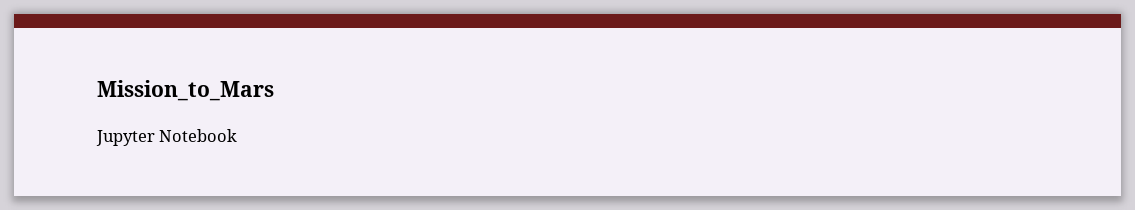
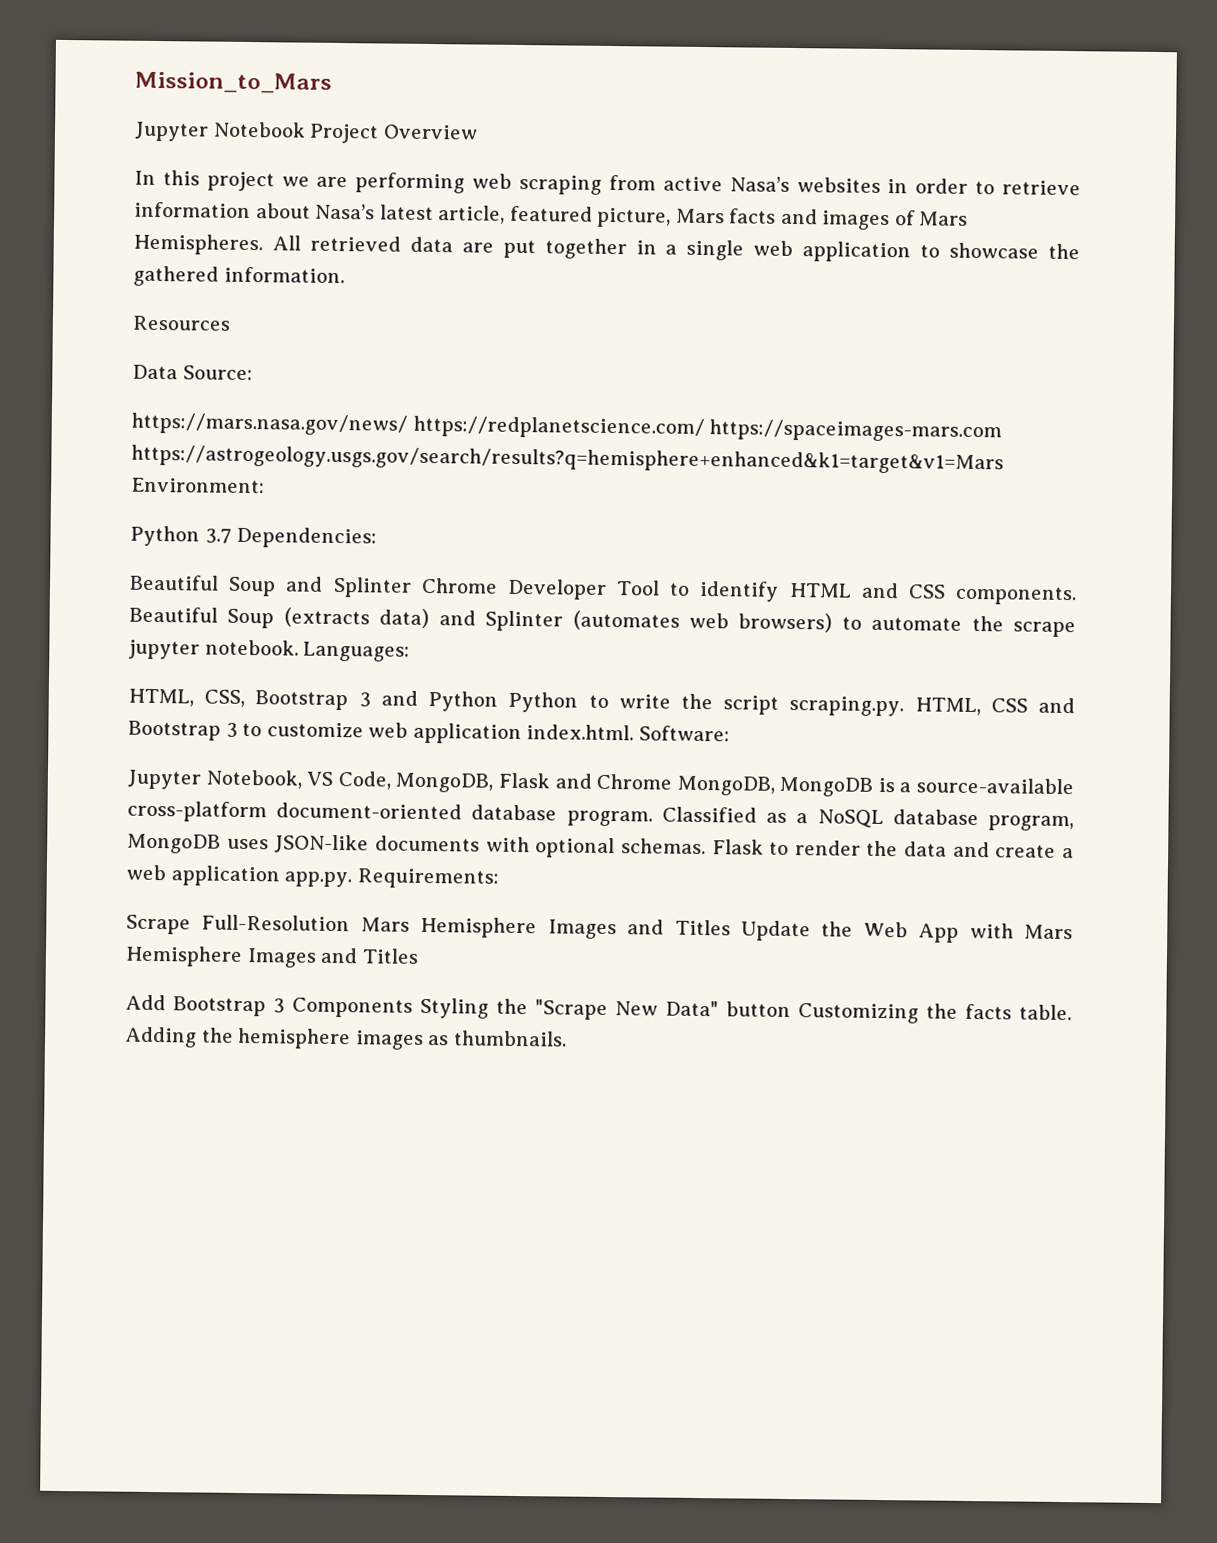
(238, 135) none -> [309,123,478,144] [134,170,1081,196] [134,201,969,231] [133,233,1080,263] [133,265,345,287] [132,315,230,331] [132,364,253,381] [131,412,1003,443] [131,444,1004,475] [131,477,265,494] [130,525,378,549] [129,574,1077,606] [129,606,1076,638] [128,639,411,662] [128,688,1076,717] [128,720,730,745] [127,769,1074,797] [127,800,1074,832] [127,833,1074,859] [126,864,499,889] [126,914,1073,943] [125,945,419,968] [125,994,1072,1024] [124,1026,567,1050] Project Overview // In this project we are performing web scraping from active Nasa’s websites in order to retrieve information about Nasa’s latest article, featured picture, Mars facts and images of Mars Hemispheres. All retrieved data are put together in a single web application to showcase the gathered information. // Resources // Data Source: // https://mars.nasa.gov/news/ https://redplanetscience.com/ https://spaceimages-mars.com https://astrogeology.usgs.gov/search/results?q=hemisphere+enhanced&k1=target&v1=Mars Environment: // Python 3.7 Dependencies: // Beautiful Soup and Splinter Chrome Developer Tool to identify HTML and CSS components. Beautiful Soup (extracts data) and Splinter (automates web browsers) to automate the scrape jupyter notebook. Languages: // HTML, CSS, Bootstrap 3 and Python Python to write the script scraping.py. HTML, CSS and Bootstrap 3 to customize web application index.html. Software: // Jupyter Notebook, VS Code, MongoDB, Flask and Chrome MongoDB, MongoDB is a source-available cross-platform document-oriented database program. Classified as a NoSQL database program, MongoDB uses JSON-like documents with optional schemas. Flask to render the data and create a web application app.py. Requirements: // Scrape Full-Resolution Mars Hemisphere Images and Titles Update the Web App with Mars Hemisphere Images and Titles // Add Bootstrap 3 Components Styling the "Scrape New Data" button Customizing the facts table. Adding the hemisphere images as thumbnails.

